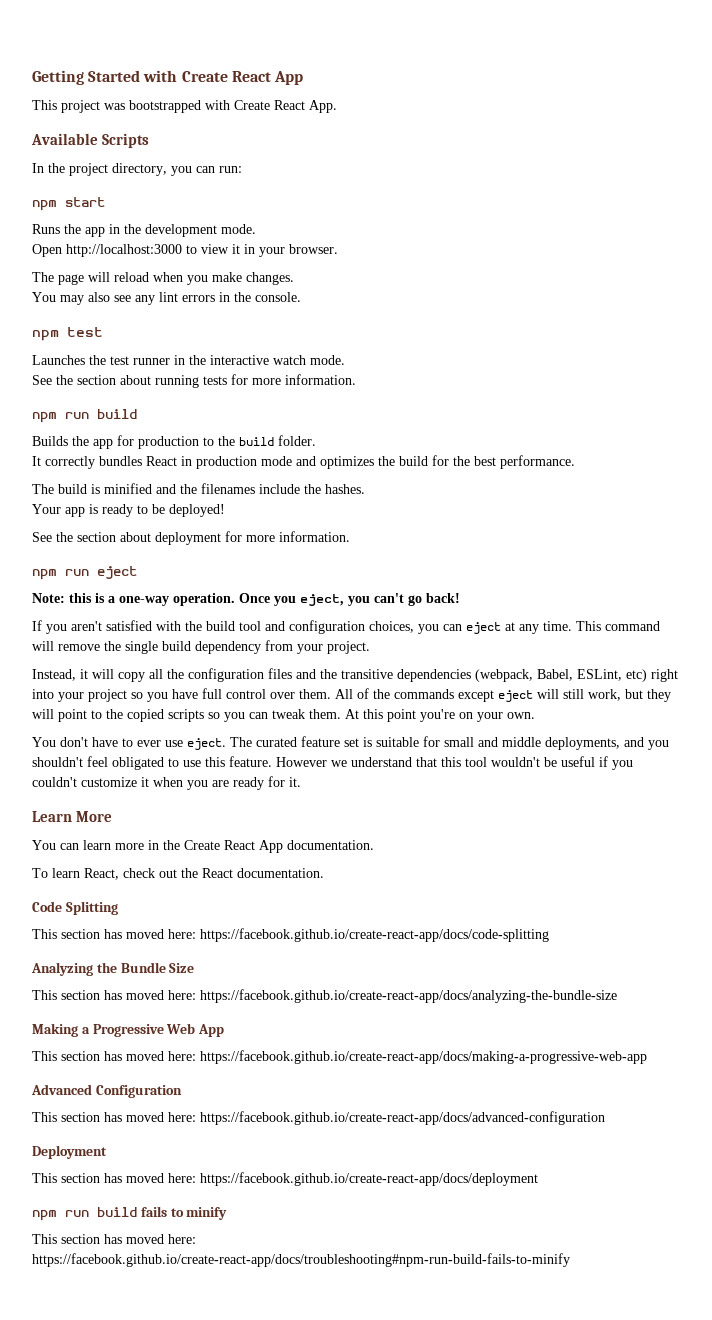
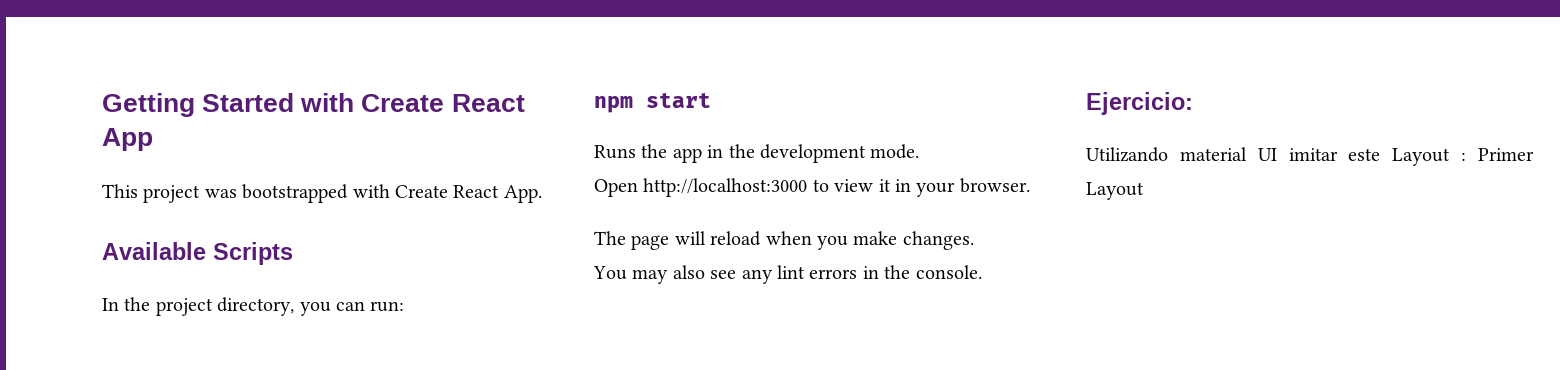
[32,327,103,341] [32,355,345,365] [32,374,356,388] [32,409,137,423] [32,435,316,449] [32,455,575,469] [32,483,365,494] [32,504,225,517] [32,531,350,545] [32,566,137,580] [32,593,460,606] [32,620,660,634] [32,640,370,654] [32,668,678,682] [32,688,671,702] [32,709,535,722] [32,736,669,750] [32,756,633,770] [32,776,301,790] [32,811,113,822] [32,840,374,853] [32,868,324,880] [32,901,118,915] [32,928,549,942] [31,962,195,976] [32,989,617,1003] [32,1023,225,1037] [32,1050,647,1064] [31,1084,182,1098] [32,1111,605,1125] [32,1145,107,1159] [32,1172,538,1186] [32,1206,228,1221] [32,1234,196,1244] [32,1253,570,1267] npm test // Launches the test runner in the interactive watch mode. // See the section about running tests for more information. // npm run build // Builds the app for production to the build folder. // It correctly bundles React in production mode and optimizes the build for the best performance. // The build is minified and the filenames include the hashes. // Your app is ready to be deployed! // See the section about deployment for more information. // npm run eject // Note: this is a one-way operation. Once you eject, you can't go back! // If you aren't satisfied with the build tool and configuration choices, you can eject at any time. This command will remove the single build dependency from your project. // Instead, it will copy all the configuration files and the transitive dependencies (webpack, Babel, ESLint, etc) right into your project so you have full control over them. All of the commands except eject will still work, but they will point to the copied scripts so you can tweak them. At this point you're on your own. // You don't have to ever use eject. The curated feature set is suitable for small and middle deployments, and you shouldn't feel obligated to use this feature. However we understand that this tool wouldn't be useful if you couldn't customize it when you are ready for it. // Learn More // You can learn more in the Create React App documentation. // To learn React, check out the React documentation. // Code Splitting // This section has moved here: https://facebook.github.io/create-react-app/docs/code-splitting // Analyzing the Bundle Size // This section has moved here: https://facebook.github.io/create-react-app/docs/analyzing-the-bundle-size // Making a Progressive Web App // This section has moved here: https://facebook.github.io/create-react-app/docs/making-a-progressive-web-app // Advanced Configuration // This section has moved here: https://facebook.github.io/create-react-app/docs/advanced-configuration // Deployment // This section has moved here: https://facebook.github.io/create-react-app/docs/deployment // npm run build fails to minify // This section has moved here: https://facebook.github.io/create-react-app/docs/troubleshooting#npm-run-build-fails-to-minify -> [1086,92,1193,115] [1086,147,1534,166] [1086,182,1144,200] Ejercicio: // Utilizando material UI imitar este Layout : Primer Layout

